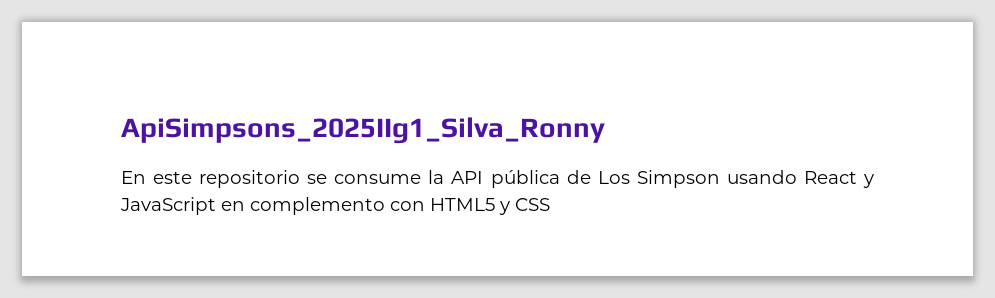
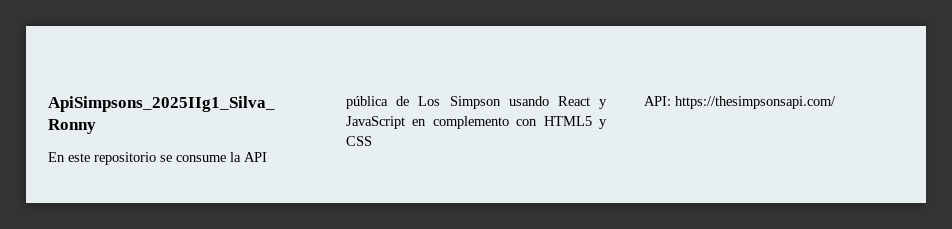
(550, 204) none -> [644,96,836,109] // API: https://thesimpsonsapi.com/

